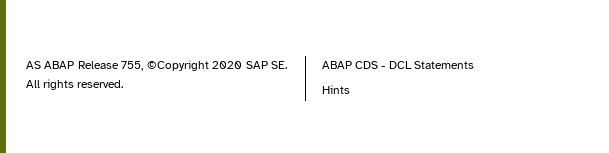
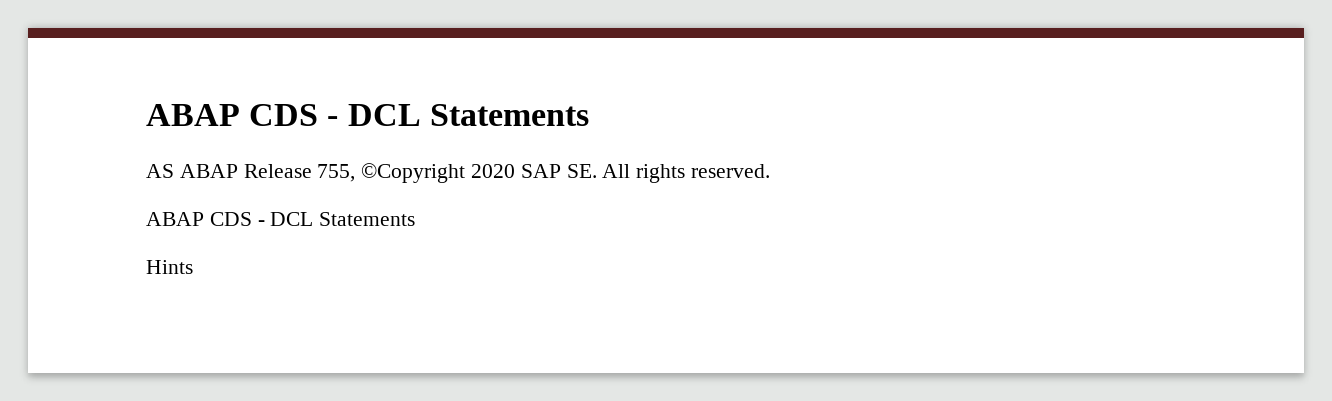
(26, 65) none -> [146,104,589,126] ABAP CDS - DCL Statements //

